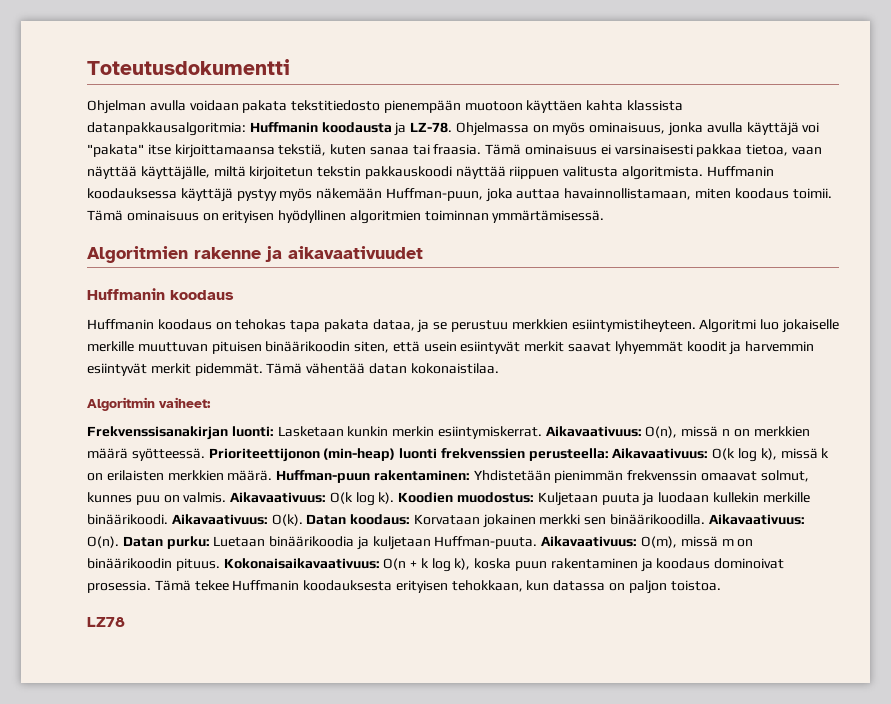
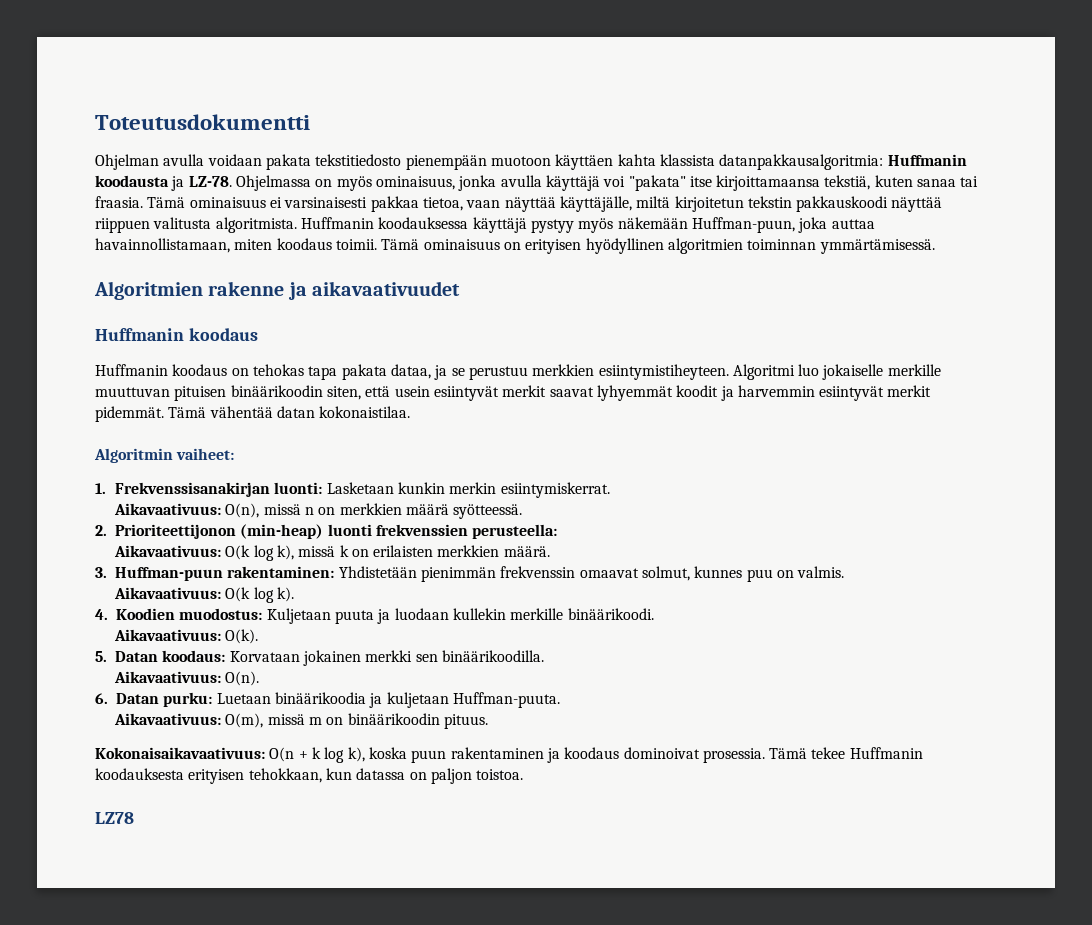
(211, 402) none -> [95,483,106,494] 1.
(542, 432) none -> (610, 490) //
(205, 454) none -> [95,525,107,536] // 2.
(609, 454) none -> (558, 531) //
(273, 475) none -> [95,567,107,578] // 3.
(227, 497) none -> (845, 572) //
(395, 498) none -> [95,609,108,620] // 4.
(168, 519) none -> (654, 614) //
(303, 520) none -> [95,651,107,662] // 5.
(706, 519) none -> (544, 656) //
(119, 542) none -> [95,693,108,704] // 6.
(538, 542) none -> (560, 700) //
(220, 564) none -> (488, 721) //

